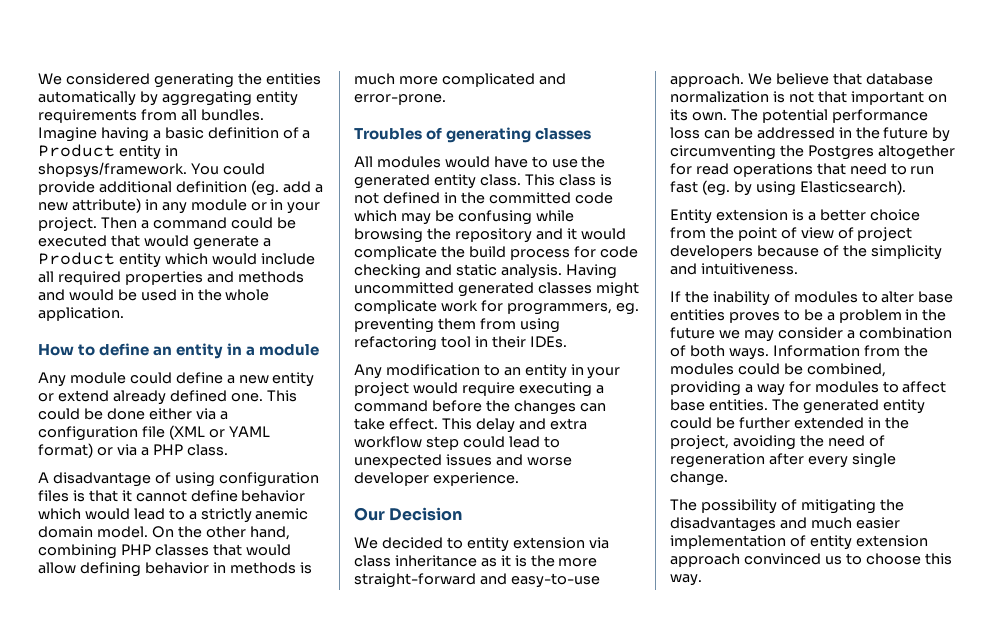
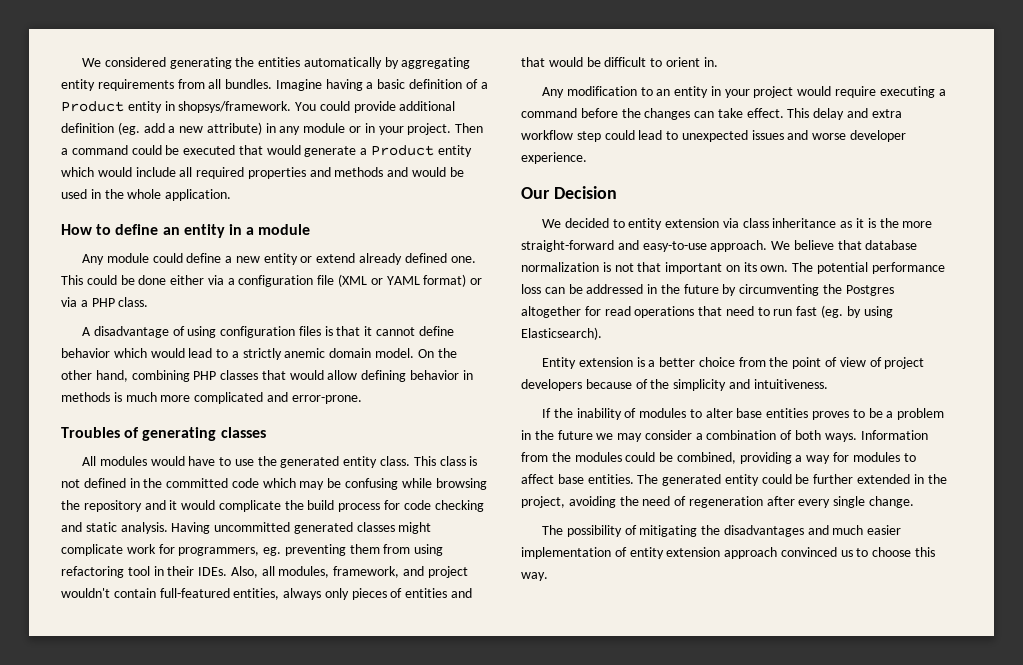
(567, 342) none -> [230,566,468,578] [61,588,473,600] [521,57,718,67] Also, all modules, framework, and project wouldn't contain full-featured entities, always only pieces of entities and that would be difficult to orient in.

